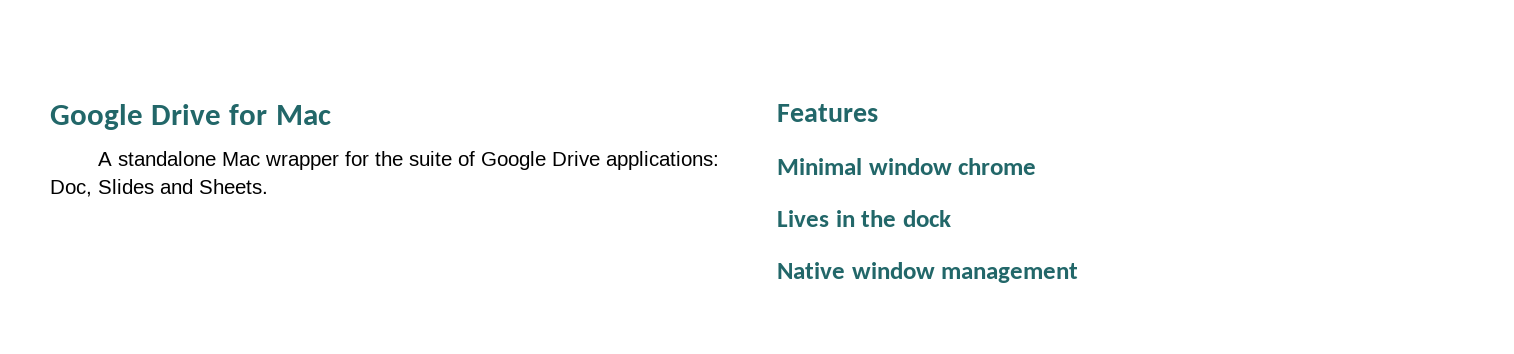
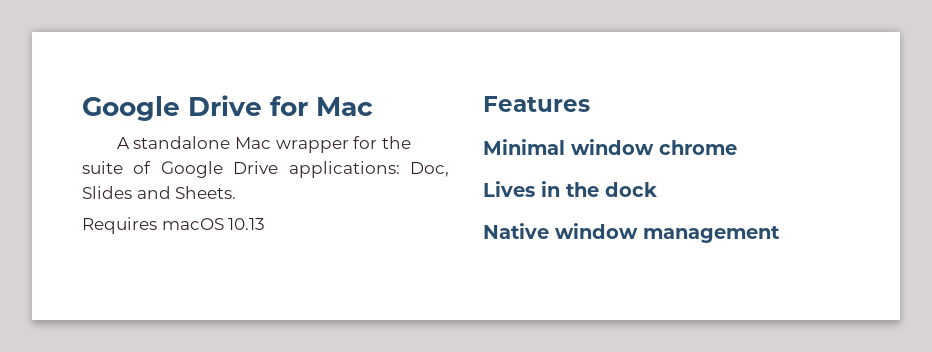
(268, 186) none -> [82,217,266,234] // Requires macOS 10.13

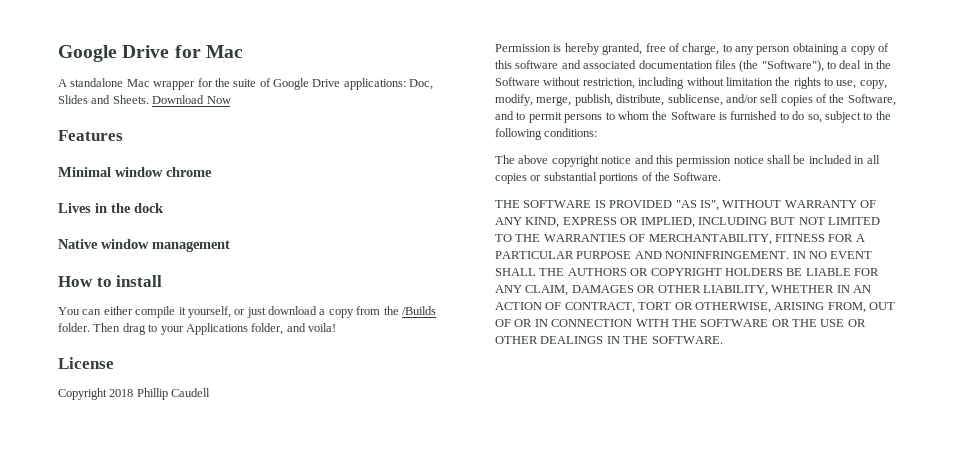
[82,217,266,234] // Requires macOS 10.13 -> [152,95,231,104] Download Now
(780, 234) none -> [58,275,163,287] [58,306,436,318] [58,323,336,335] [58,357,114,369] [58,388,211,400] [495,43,889,55] [495,60,892,72] [495,77,887,89] [495,94,896,106] [495,111,891,123] [495,128,598,140] [495,155,880,167] [495,172,722,184] [495,200,876,211] [495,217,880,228] [495,234,865,245] [495,251,873,259] [495,268,879,276] [495,285,871,296] [495,302,895,313] [495,319,866,327] [495,336,723,344] // How to install // You can either compile it yourself, or just download a copy from the /Builds folder. Then drag to your Applications folder, and voila! // License // Copyright 2018 Phillip Caudell // Permission is hereby granted, free of charge, to any person obtaining a copy of this software and associated documentation files (the "Software"), to deal in the Software without restriction, including without limitation the rights to use, copy, modify, merge, publish, distribute, sublicense, and/or sell copies of the Software, and to permit persons to whom the Software is furnished to do so, subject to the following conditions: // The above copyright notice and this permission notice shall be included in all copies or substantial portions of the Software. // THE SOFTWARE IS PROVIDED "AS IS", WITHOUT WARRANTY OF ANY KIND, EXPRESS OR IMPLIED, INCLUDING BUT NOT LIMITED TO THE WARRANTIES OF MERCHANTABILITY, FITNESS FOR A PARTICULAR PURPOSE AND NONINFRINGEMENT. IN NO EVENT SHALL THE AUTHORS OR COPYRIGHT HOLDERS BE LIABLE FOR ANY CLAIM, DAMAGES OR OTHER LIABILITY, WHETHER IN AN ACTION OF CONTRACT, TORT OR OTHERWISE, ARISING FROM, OUT OF OR IN CONNECTION WITH THE SOFTWARE OR THE USE OR OTHER DEALINGS IN THE SOFTWARE.

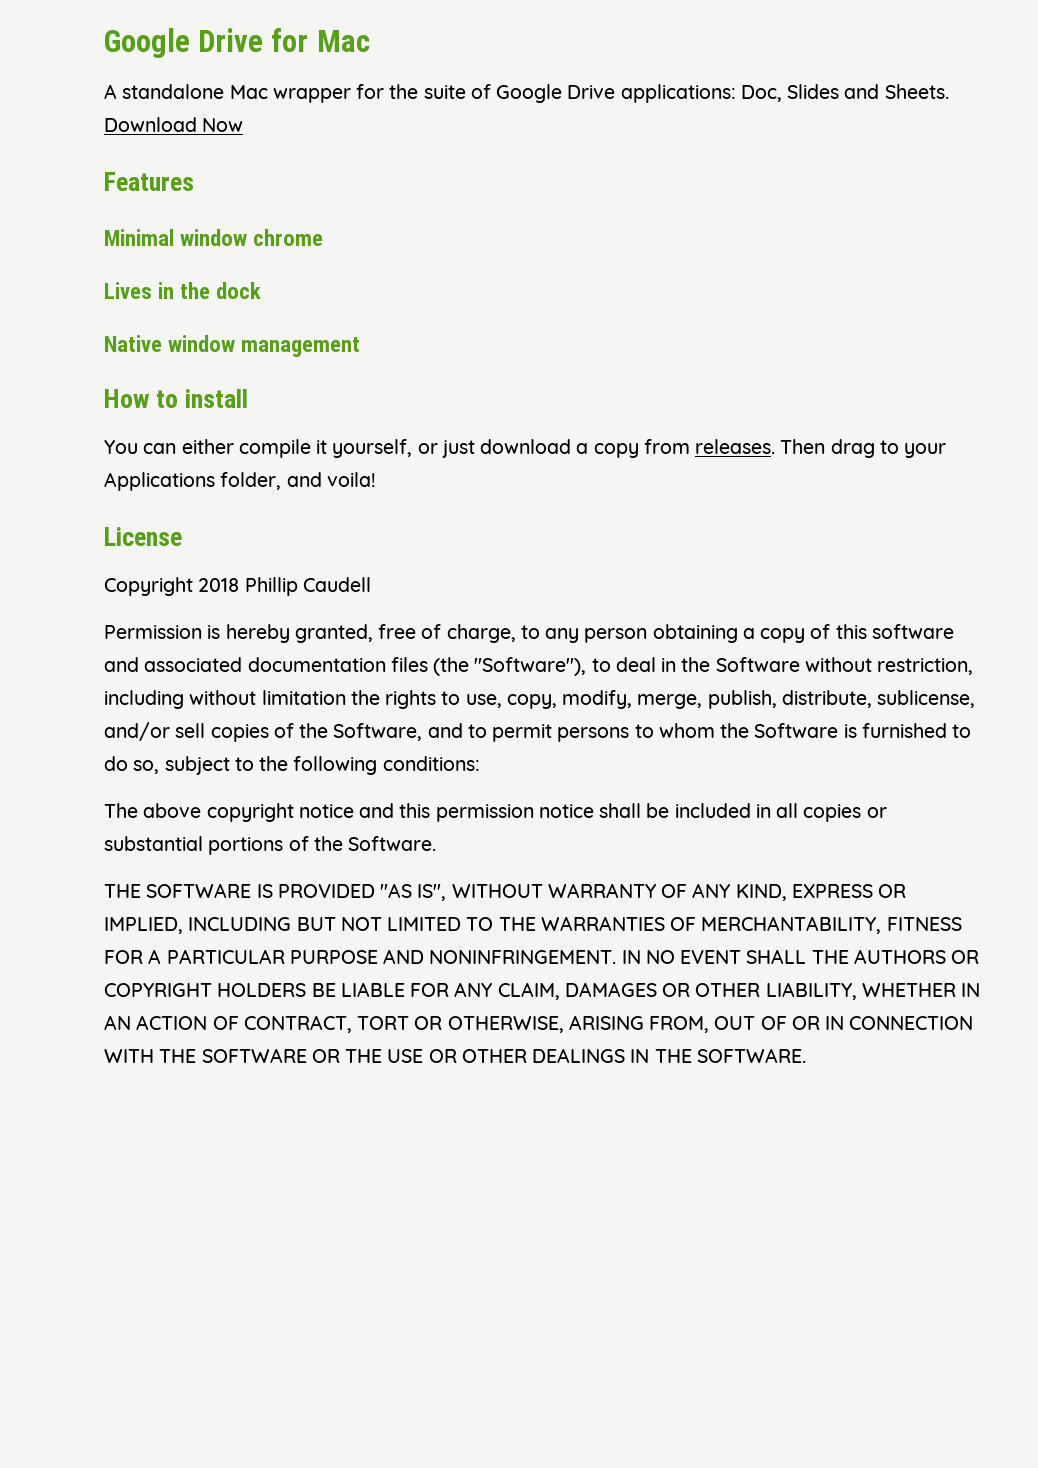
[383,306,436,315] [58,323,90,332] the /Builds folder. -> [695,439,776,454] releases.

